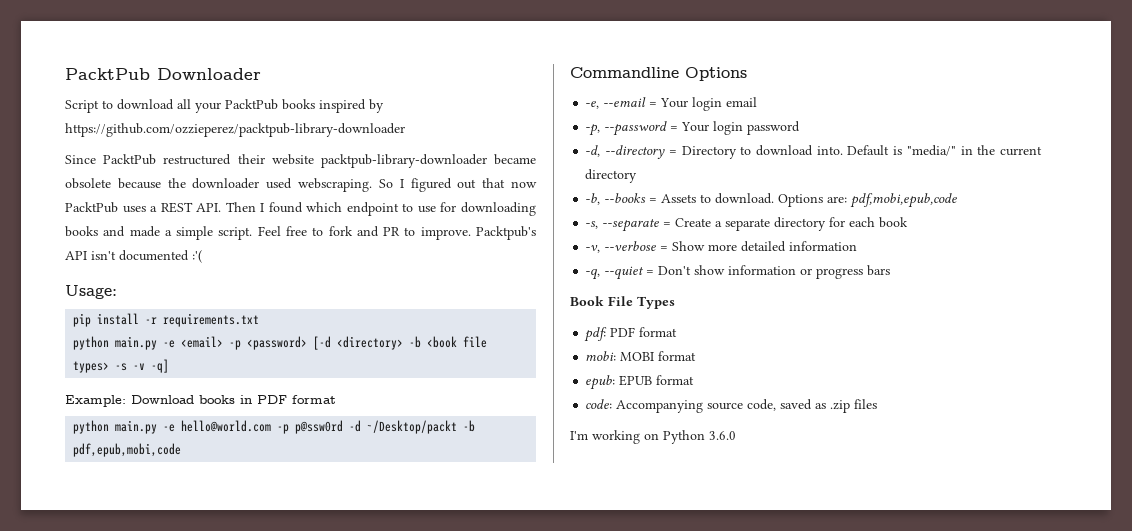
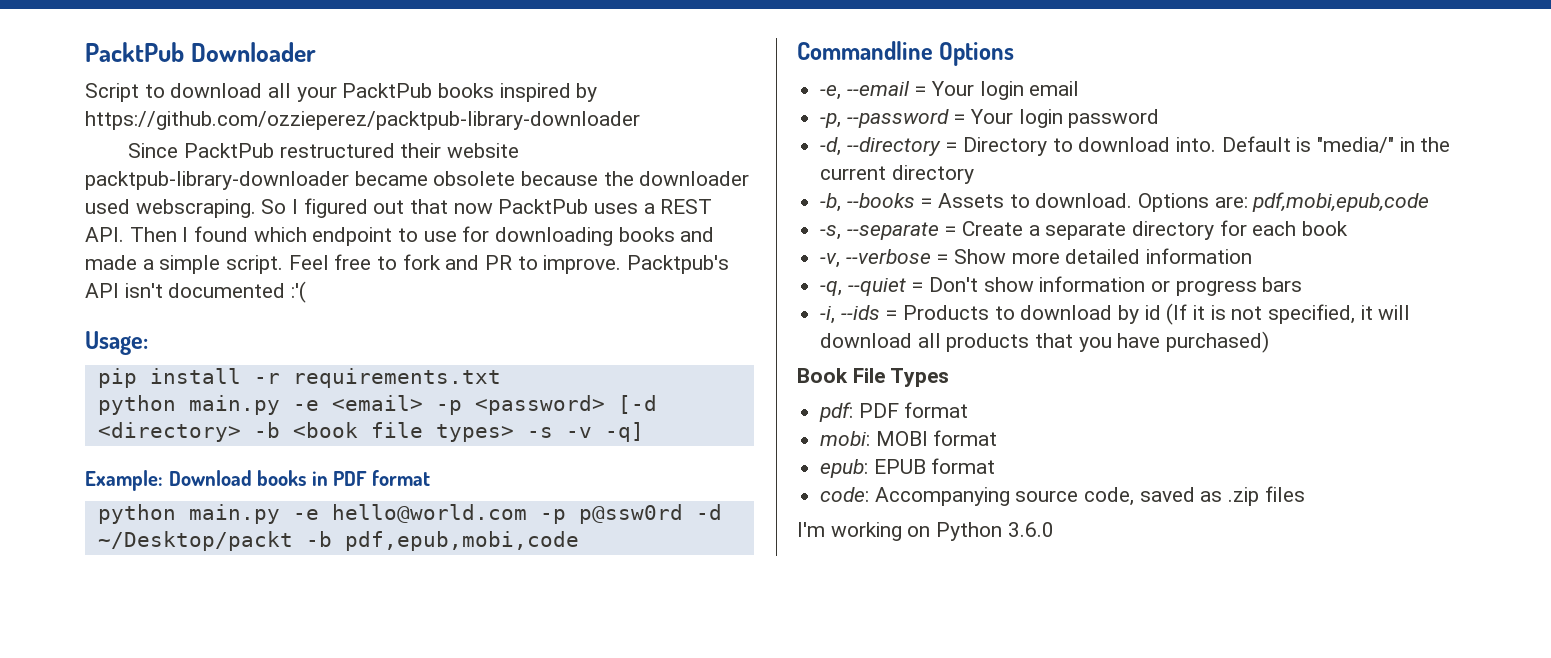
(891, 270) none -> [820,303,1411,325] [820,331,1270,353] // -i, --ids = Products to download by id (If it is not specified, it will download all products that you have purchased)

